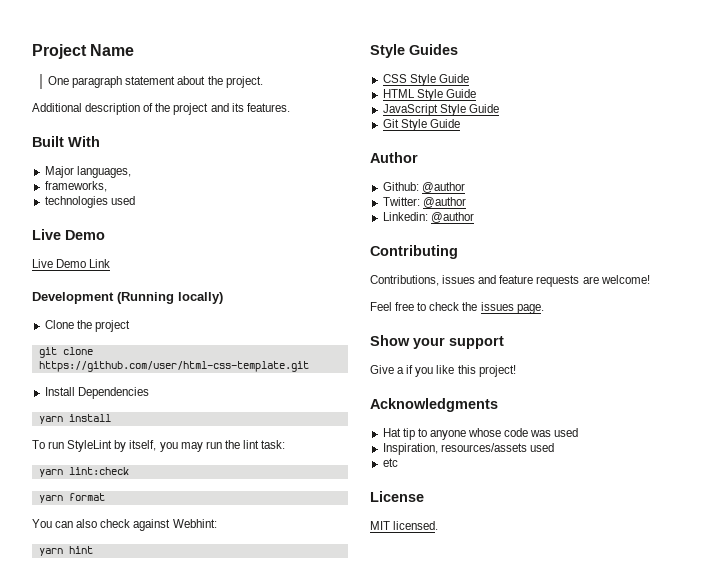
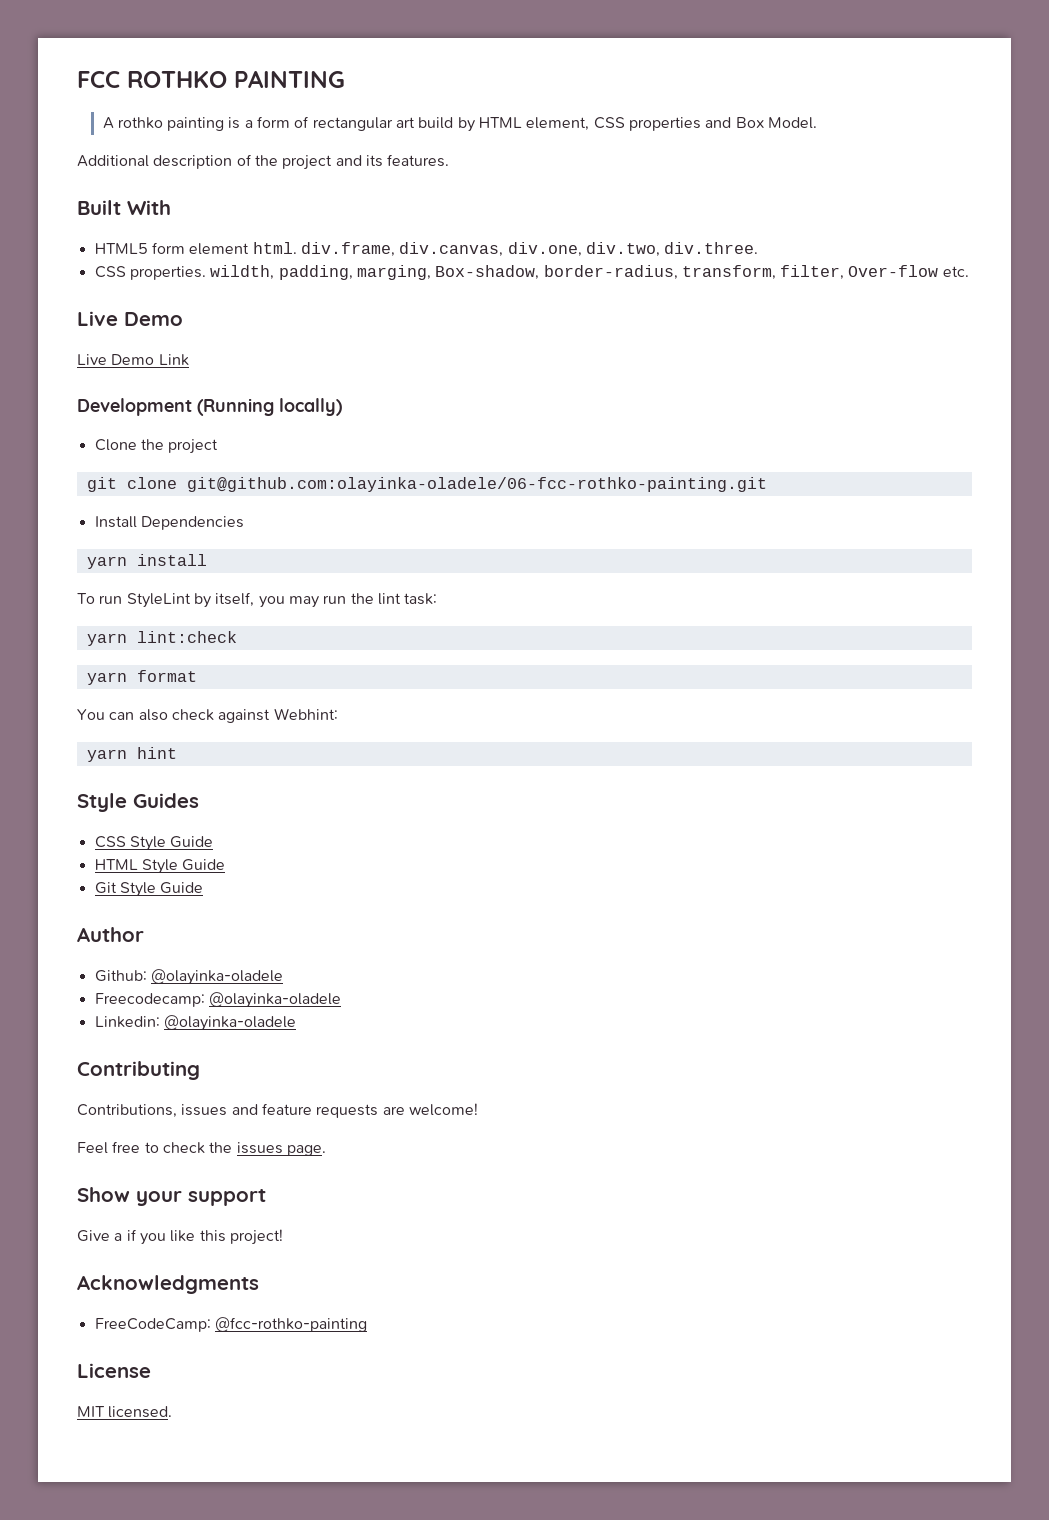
[32,44,135,59] [48,76,263,88] Project Name // One paragraph statement about the project. -> [77,70,345,88] [102,116,817,132] FCC ROTHKO PAINTING // A rothko painting is a form of rectangular art build by HTML element, CSS properties and Box Model.
[44,166,131,178] [44,181,107,192] [44,196,135,208] Major languages, // frameworks, // technologies used -> [94,242,759,257] [94,265,969,280] HTML5 form element html. div.frame, div.canvas, div.one, div.two, div.three. // CSS properties. wildth, padding, marging, Box-shadow, border-radius, transform, filter, Over-flow etc.
[38,361,309,372] https://github.com/user/html-css-template.git -> [186,477,767,492] git@github.com:olayinka-oladele/06-fcc-rothko-painting.git
[382,104,499,116] // JavaScript Style Guide -> (226, 865) none
[421,182,465,193] [382,197,466,208] @author // Twitter: @author -> [150,969,283,985] [94,992,341,1008] @olayinka-oladele // Freecodecamp: @olayinka-oladele
[430,212,474,223] @author -> [163,1015,296,1031] @olayinka-oladele
[382,428,579,440] [382,443,554,455] [382,458,398,467] Hat tip to anyone whose code was used // Inspiration, resources/assets used // etc -> [94,1317,367,1332] FreeCodeCamp: @fcc-rothko-painting

